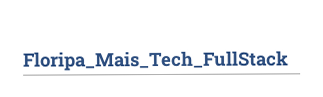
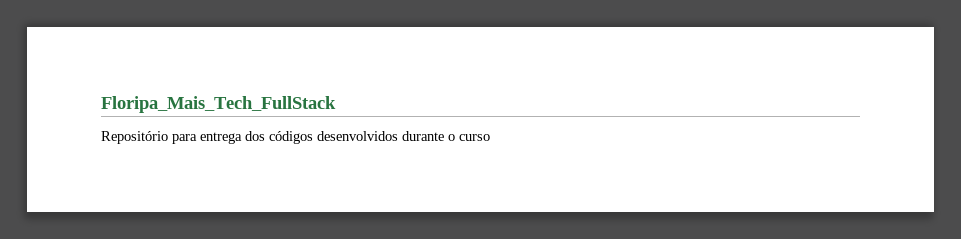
(289, 60) none -> [101,131,490,144] // Repositório para entrega dos códigos desenvolvidos durante o curso

